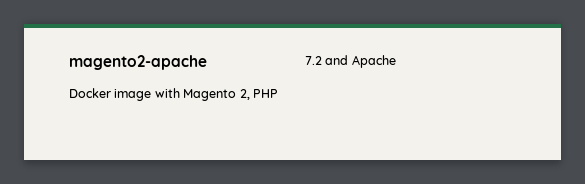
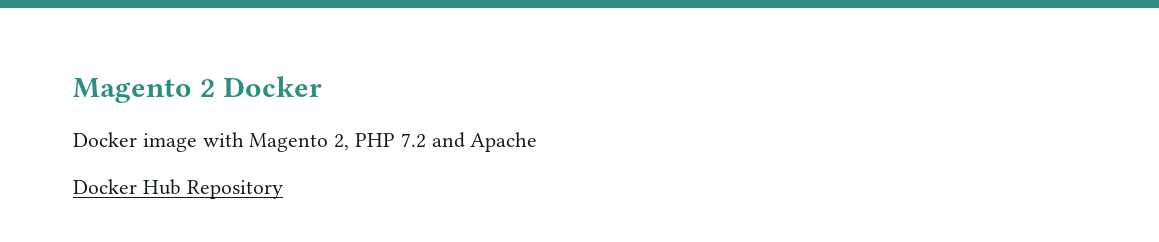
[69,55,207,70] magento2-apache -> [73,76,323,103] Magento 2 Docker
(396, 61) none -> [73,179,283,199] // Docker Hub Repository

